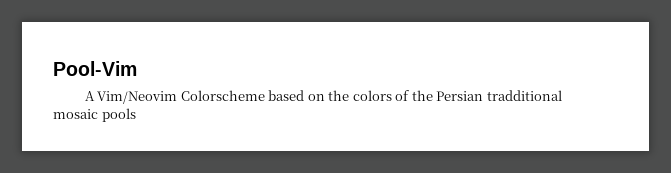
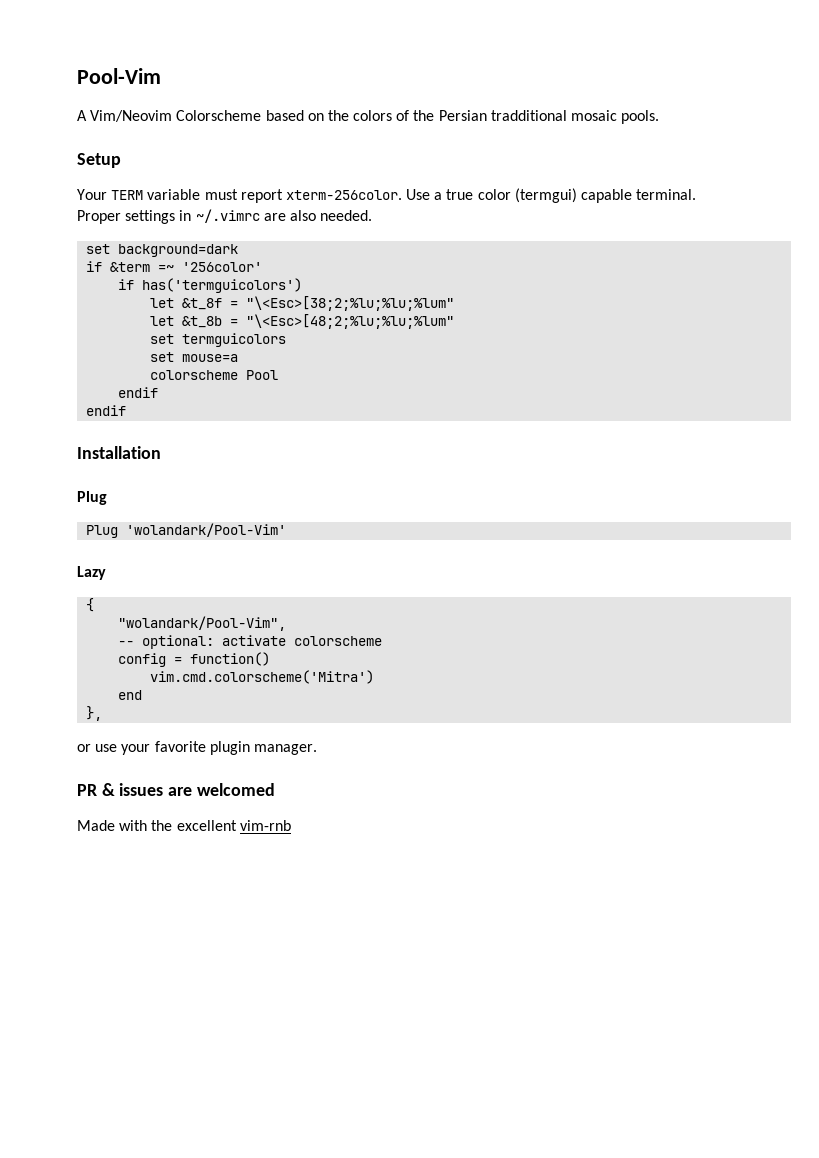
[101,108,136,122] pools -> [621,110,660,124] [77,153,121,168] [77,188,697,203] [77,209,373,224] [86,244,239,257] [86,261,263,272] [118,278,303,293] [150,296,455,311] [150,314,455,329] [150,333,287,347] [150,352,239,362] [150,370,279,380] [118,387,159,398] [86,405,127,416] [77,446,161,459] [77,491,107,505] [86,523,287,538] [77,566,106,580] [86,598,95,612] [118,616,287,631] [118,635,383,649] [118,652,271,667] [150,670,375,684] [118,690,143,700] [86,706,103,721] [77,741,317,755] [77,783,275,796] [77,820,291,831] pools. // Setup // Your TERM variable must report xterm-256color. Use a true color (termgui) capable terminal. // Proper settings in ~/.vimrc are also needed. // set background=dark // if &term =~ '256color' // if has('termguicolors') // let &t_8f = "\<Esc>[38;2;%lu;%lu;%lum" // let &t_8b = "\<Esc>[48;2;%lu;%lu;%lum" // set termguicolors // set mouse=a // colorscheme Pool // endif // endif // Installation // Plug // Plug 'wolandark/Pool-Vim' // Lazy // { // "wolandark/Pool-Vim", // -- optional: activate colorscheme // config = function() // vim.cmd.colorscheme('Mitra') // end // }, // or use your favorite plugin manager. // PR & issues are welcomed // Made with the excellent vim-rnb

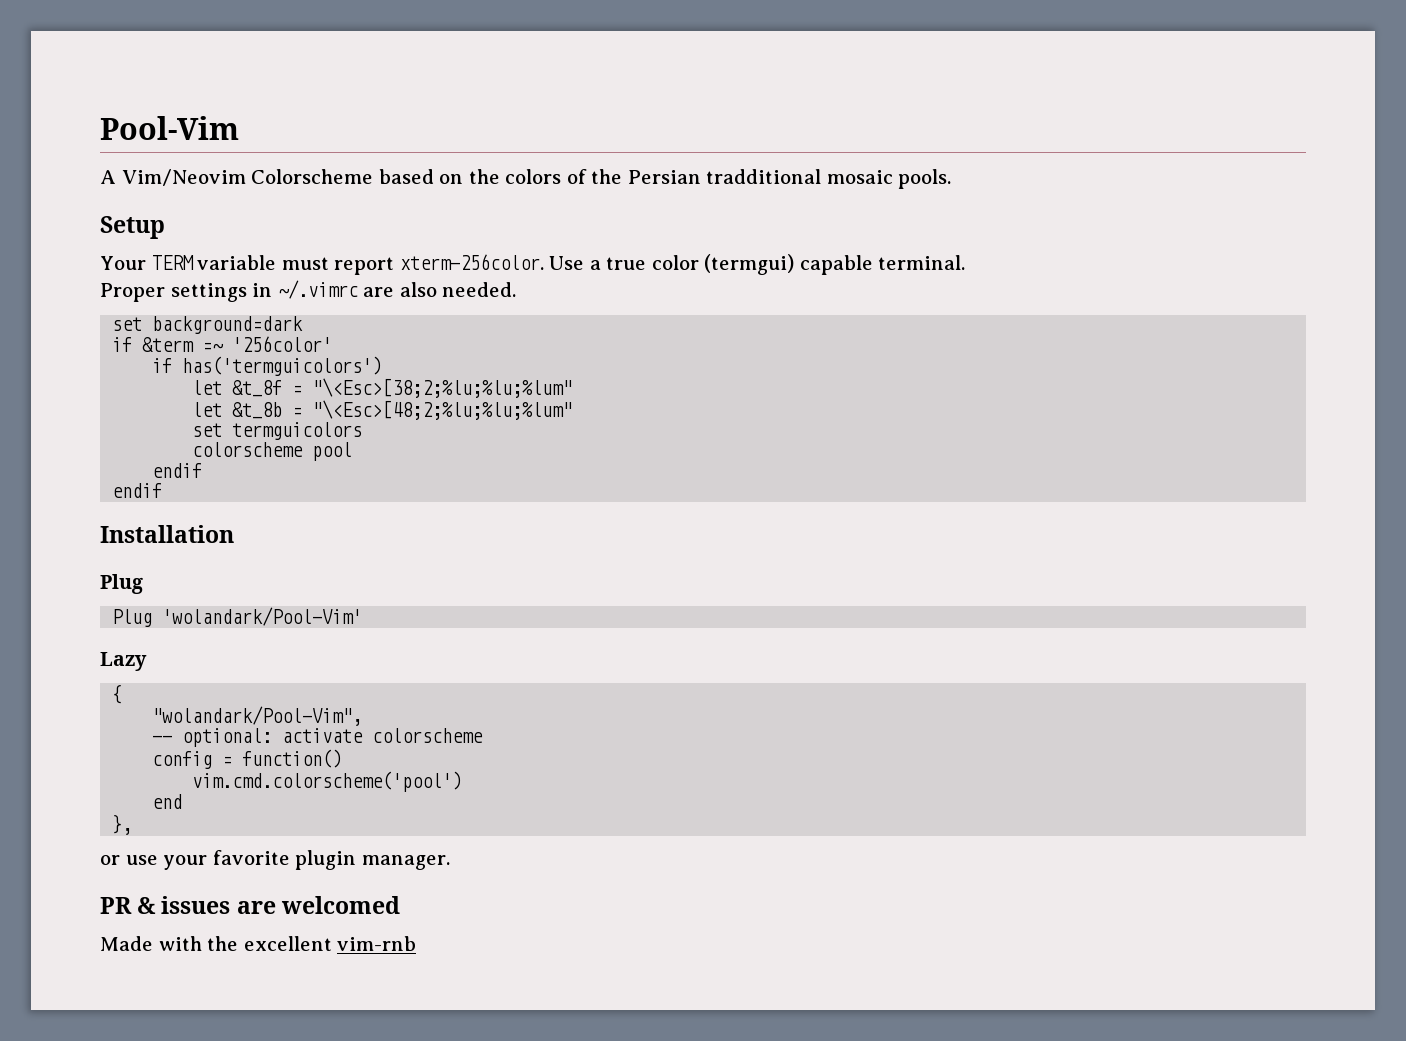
[150,352,239,362] [150,370,279,380] // set mouse=a // colorscheme Pool -> [192,442,353,461] // colorscheme pool
[150,670,375,684] vim.cmd.colorscheme('Mitra') -> [192,771,463,792] vim.cmd.colorscheme('pool')

